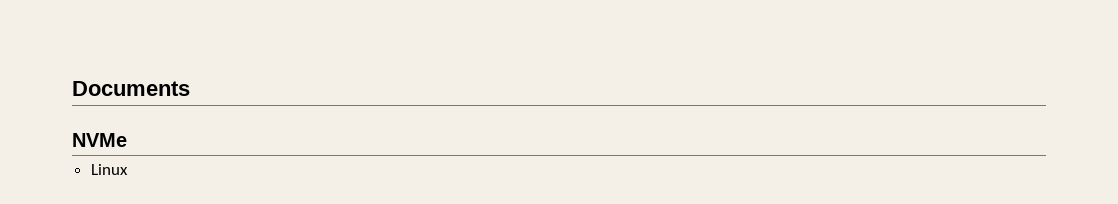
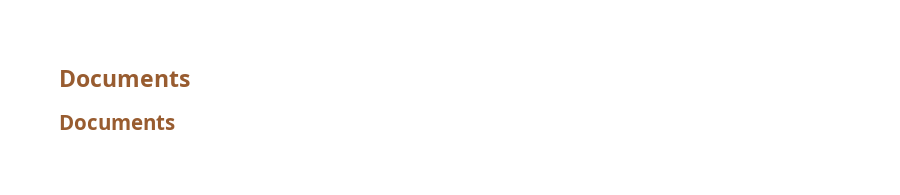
[72,133,127,147] [90,164,128,175] NVMe // Linux -> [59,115,175,130] Documents

